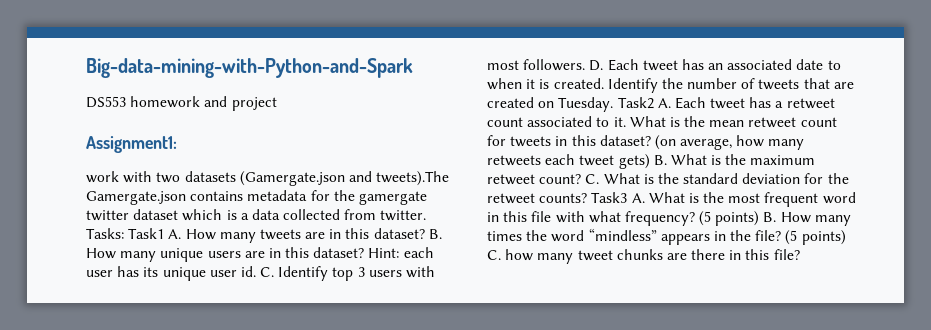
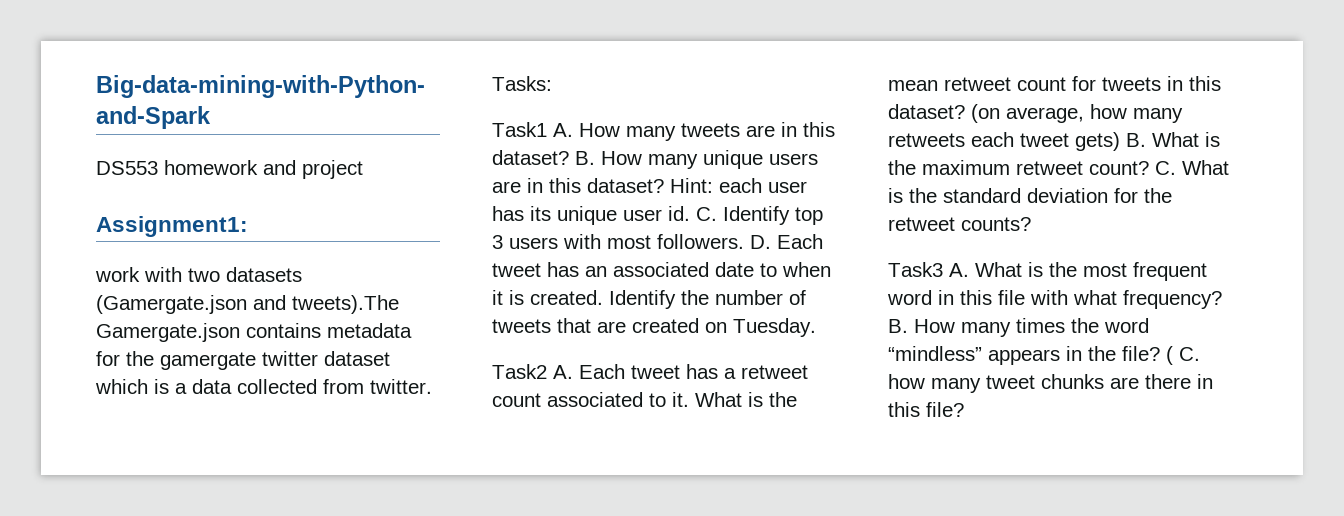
(124, 233) none -> (552, 83) //
(614, 104) none -> (816, 327) //
(588, 198) none -> (1031, 224) //
[699,211,760,226] (5 points) -> (1222, 299) none
[785,230,846,245] (5 points) -> [1166,346,1173,365] (

